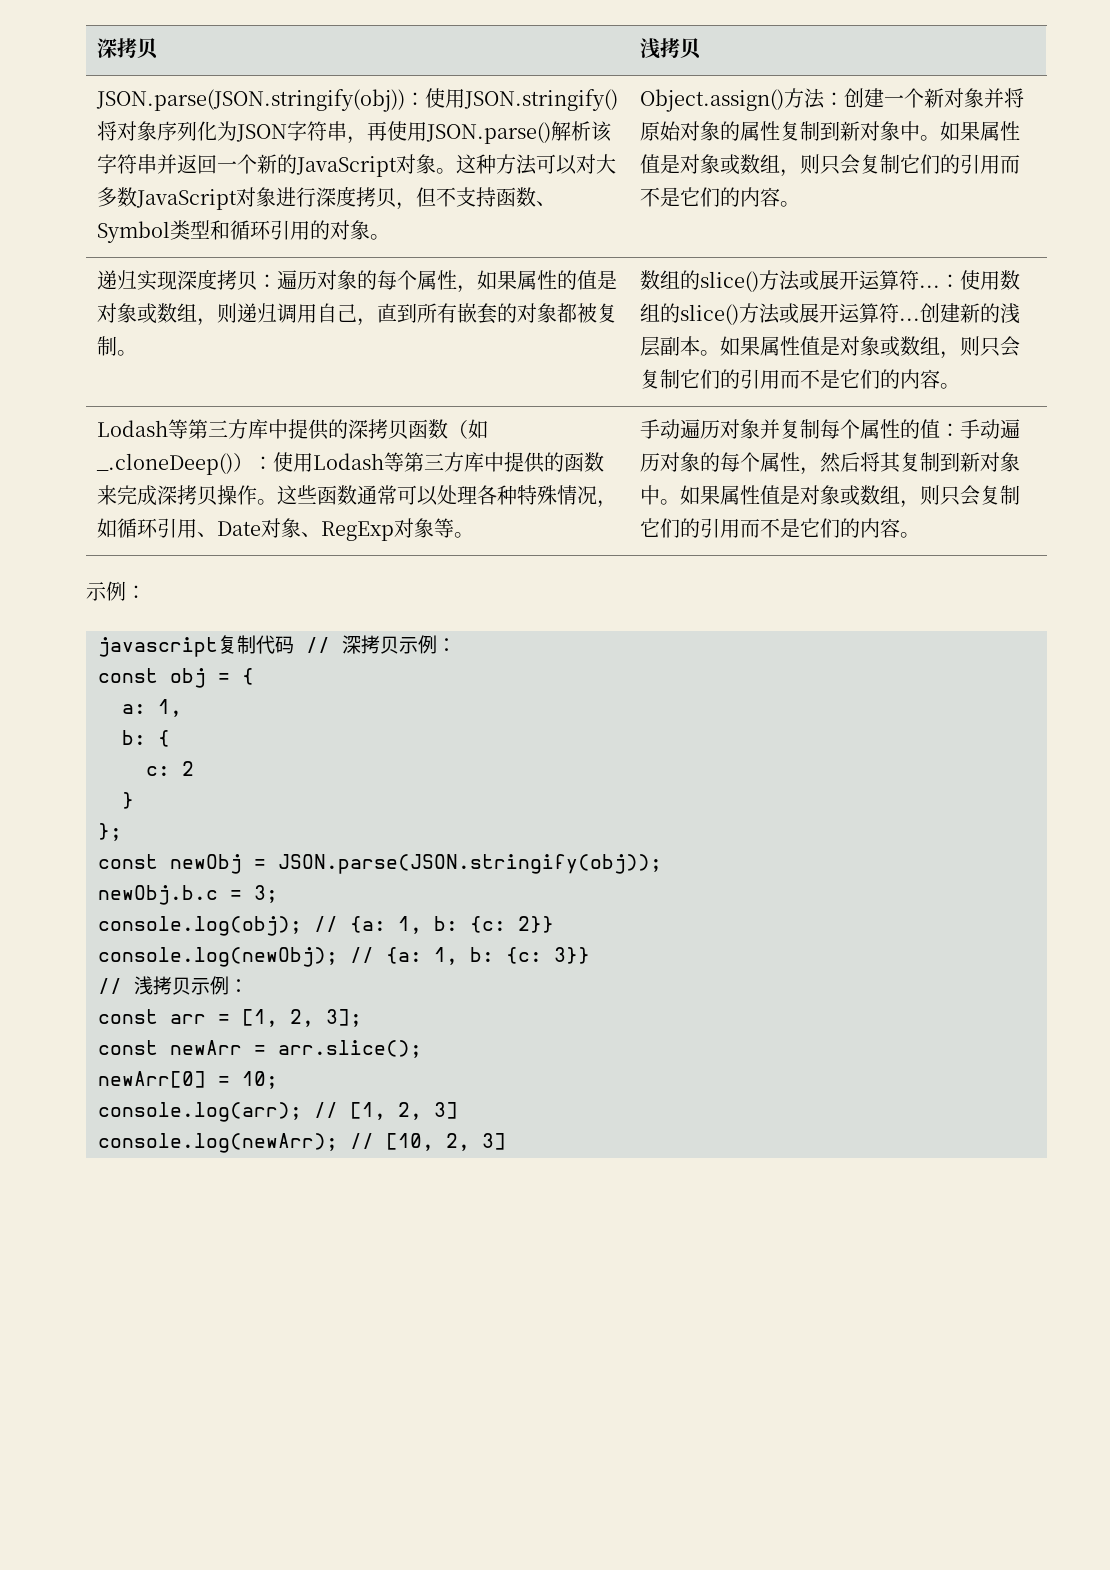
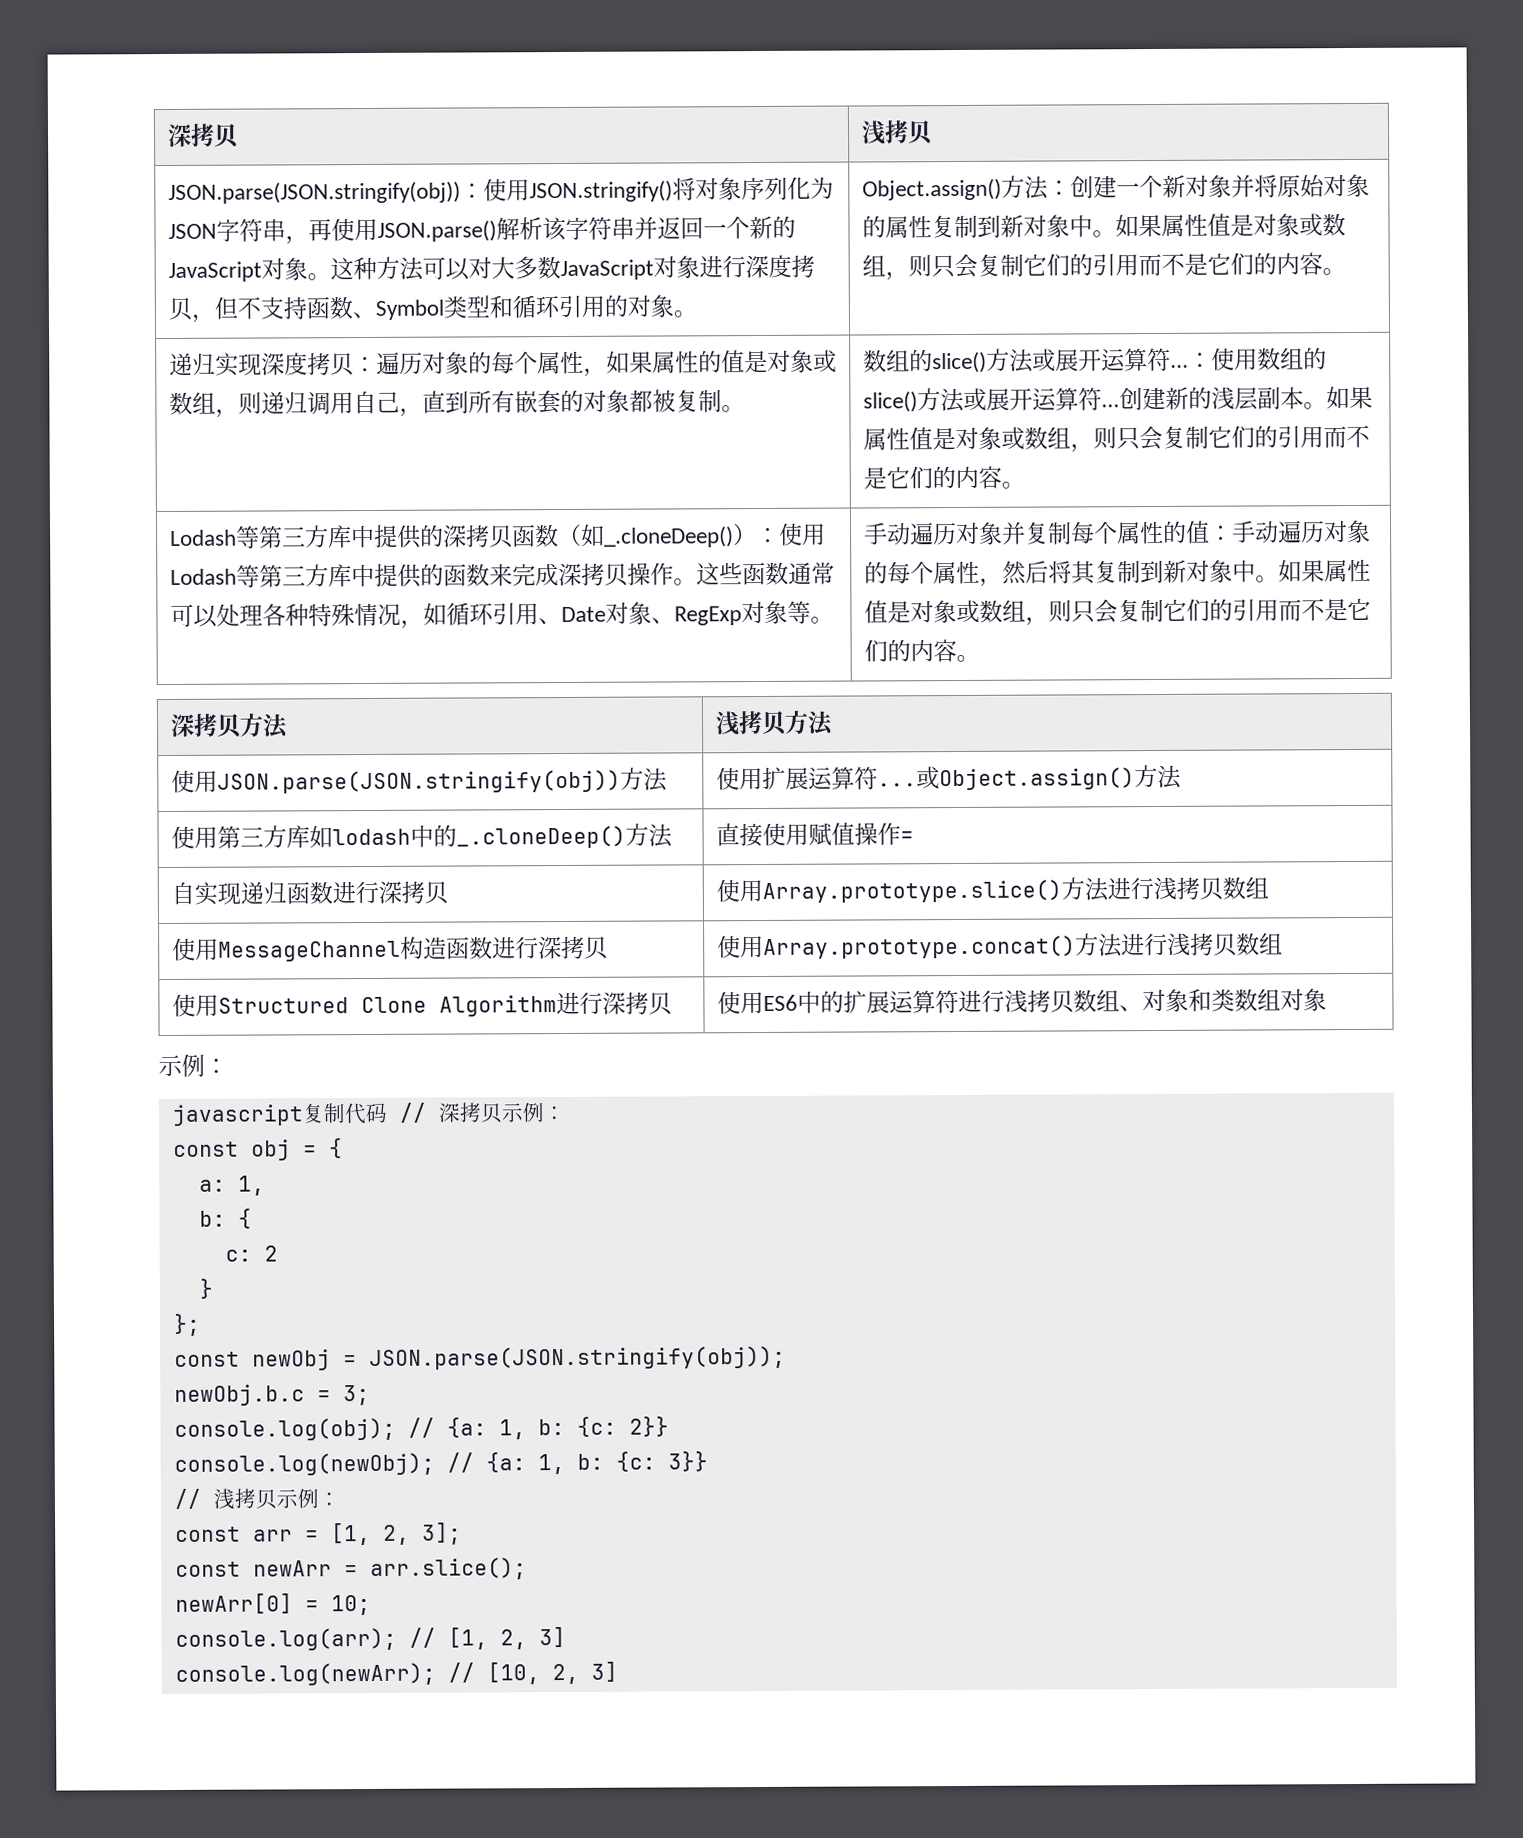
(920, 535) none -> [169,713,289,739] [714,710,834,736] [170,767,668,794] [715,764,1182,791] [170,823,673,849] [715,822,914,847] [170,880,448,906] [715,876,1269,903] [171,935,608,962] [716,932,1283,959] [171,991,672,1017] [716,988,1327,1015] // 深拷贝方法 | 浅拷贝方法 // 使用JSON.parse(JSON.stringify(obj))方法 | 使用扩展运算符...或Object.assign()方法 // 使用第三方库如lodash中的_.cloneDeep()方法 | 直接使用赋值操作= // 自实现递归函数进行深拷贝 | 使用Array.prototype.slice()方法进行浅拷贝数组 // 使用MessageChannel构造函数进行深拷贝 | 使用Array.prototype.concat()方法进行浅拷贝数组 // 使用Structured Clone Algorithm进行深拷贝 | 使用ES6中的扩展运算符进行浅拷贝数组、对象和类数组对象

